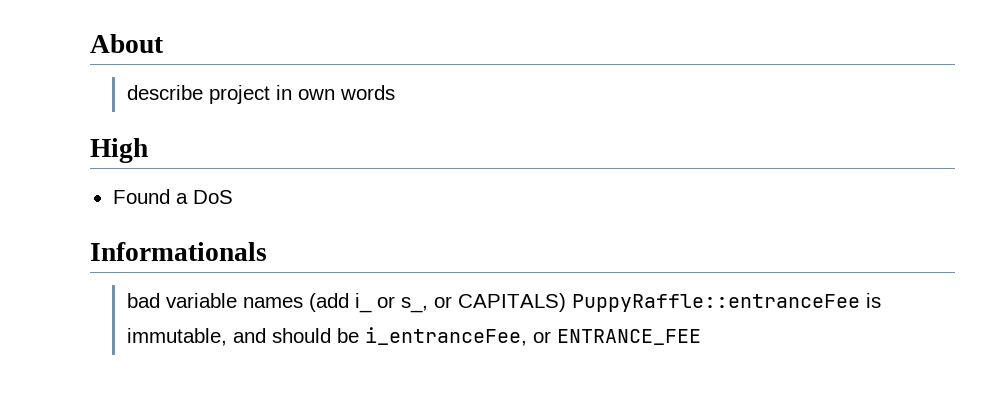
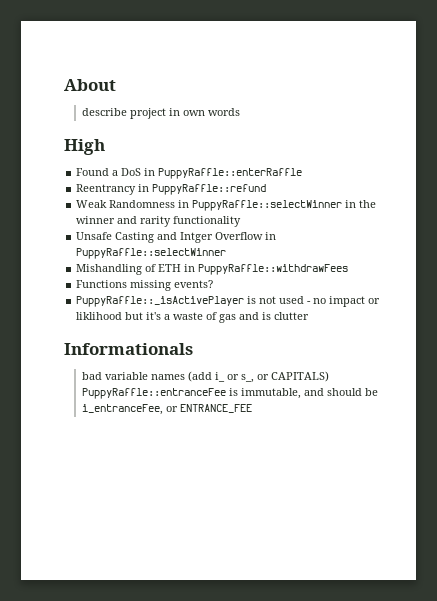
(233, 197) none -> [144,168,303,179] [76,184,267,195] [76,200,377,211] [76,216,242,227] [76,232,277,243] [76,248,227,259] [76,264,349,275] [76,280,214,291] [76,296,381,307] [76,312,310,323] in PuppyRaffle::enterRaffle // Reentrancy in PuppyRaffle::refund // Weak Randomness in PuppyRaffle::selectWinner in the winner and rarity functionality // Unsafe Casting and Intger Overflow in PuppyRaffle::selectWinner // Mishandling of ETH in PuppyRaffle::withdrawFees // Functions missing events? // PuppyRaffle::_isActivePlayer is not used - no impact or liklihood but it's a waste of gas and is clutter

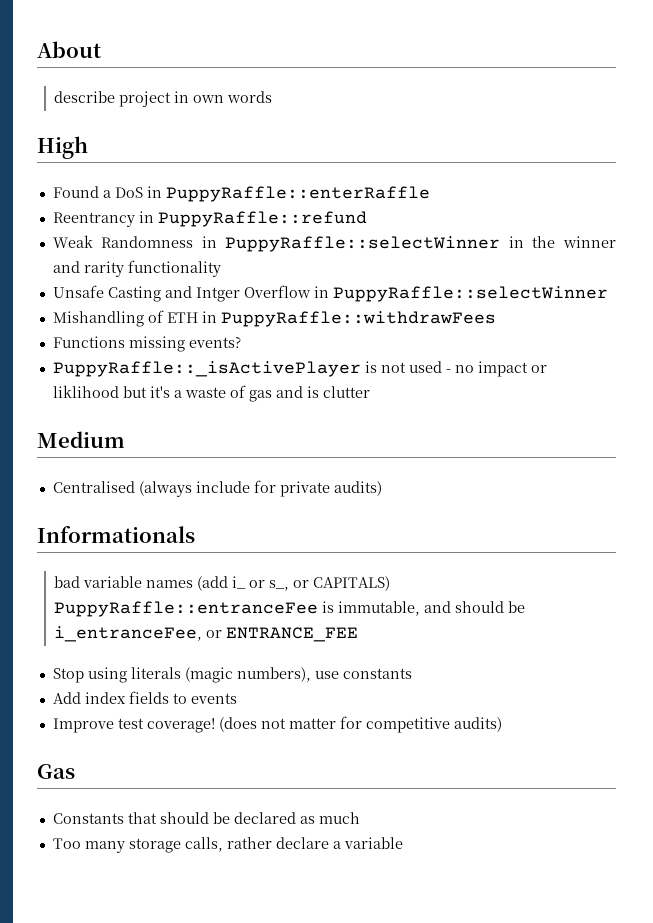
(310, 316) none -> [37,431,125,448] [52,480,382,497] // Medium // Centralised (always include for private audits)
(252, 408) none -> [52,667,412,683] [52,691,237,704] [52,716,502,733] [37,764,75,779] [52,812,360,824] [52,837,403,853] // Stop using literals (magic numbers), use constants // Add index fields to events // Improve test coverage! (does not matter for competitive audits) // Gas // Constants that should be declared as much // Too many storage calls, rather declare a variable

